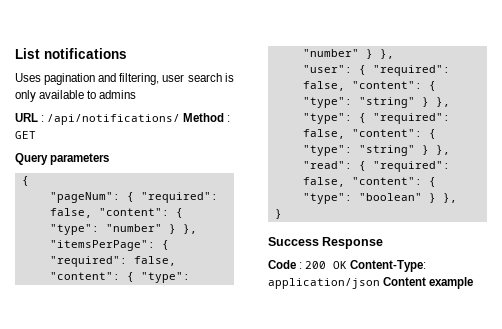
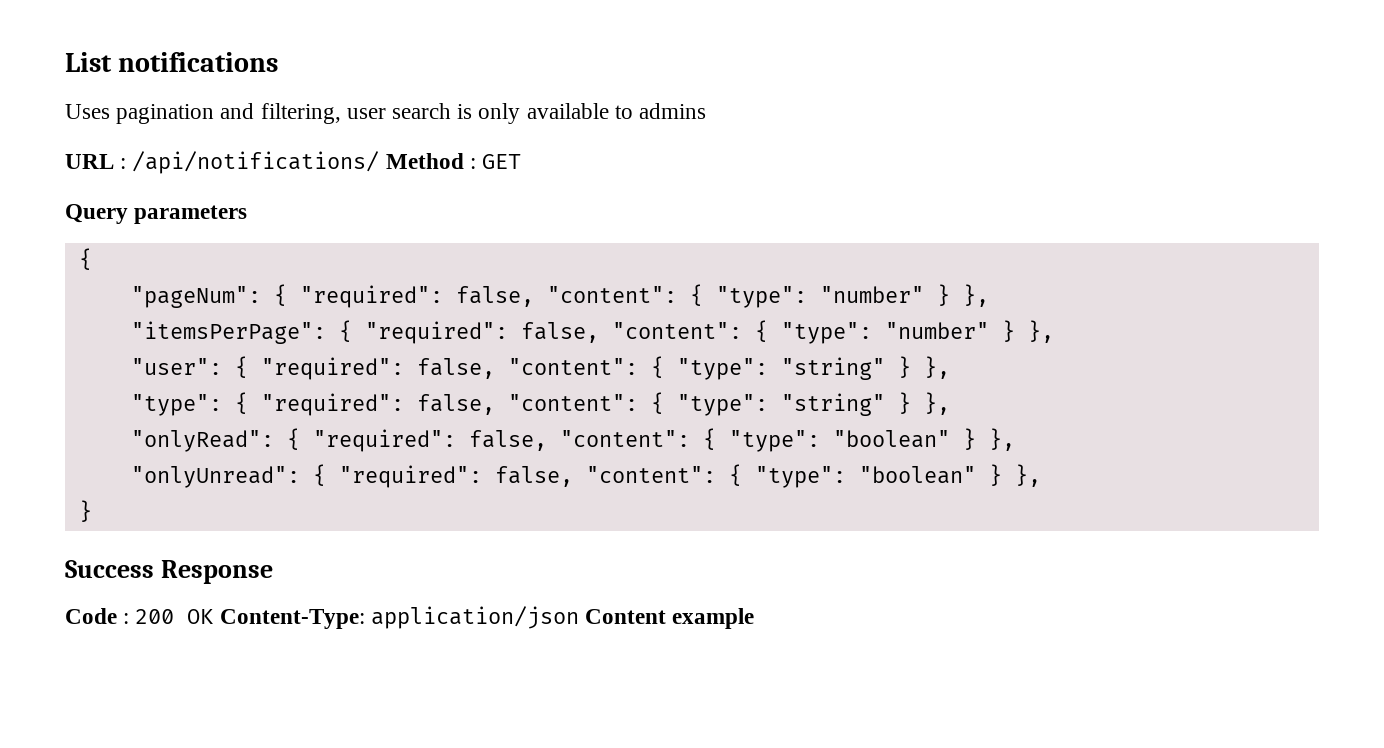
[302,161,352,169] "read": -> [130,428,1015,452] [130,466,300,488] "onlyRead": { "required": false, "content": { "type": "boolean" } }, // "onlyUnread":

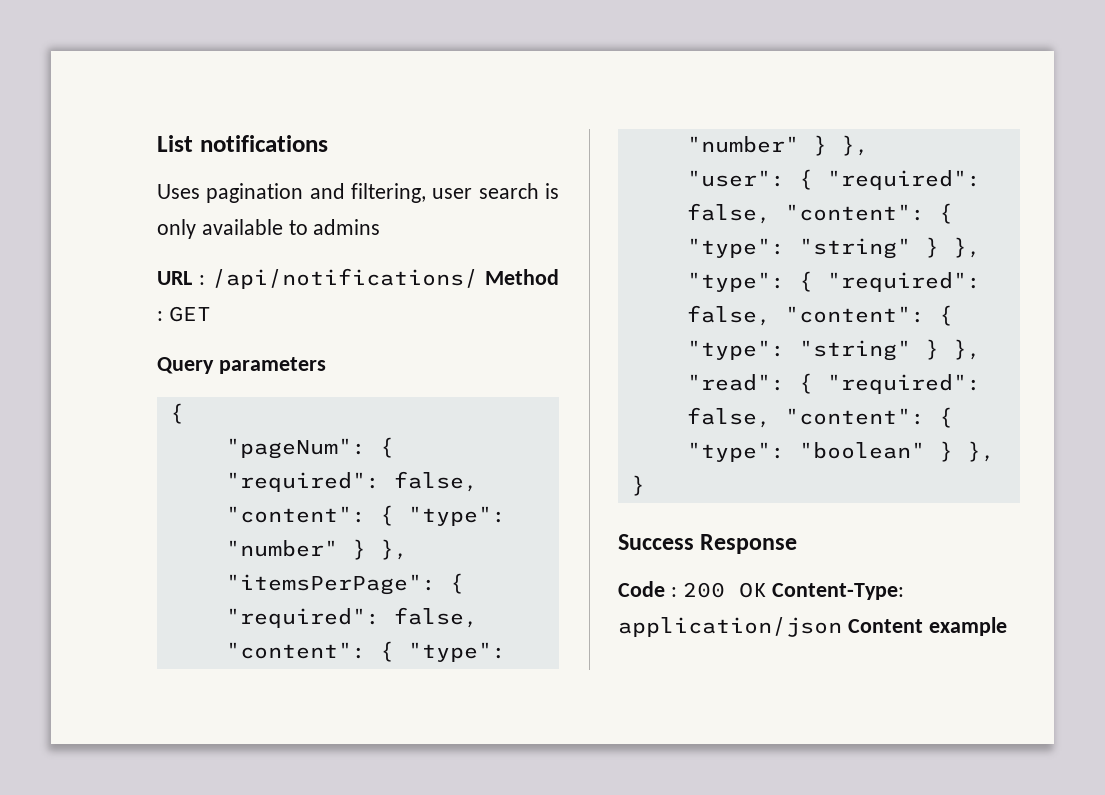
[130,428,1015,452] [130,466,300,488] "onlyRead": { "required": false, "content": { "type": "boolean" } }, // "onlyUnread": -> [686,374,785,391] "read":

